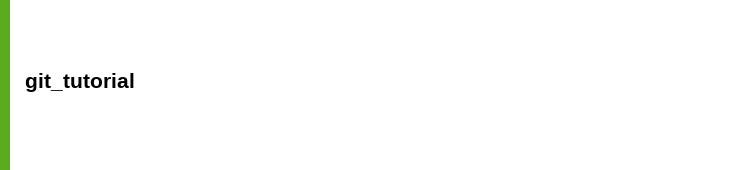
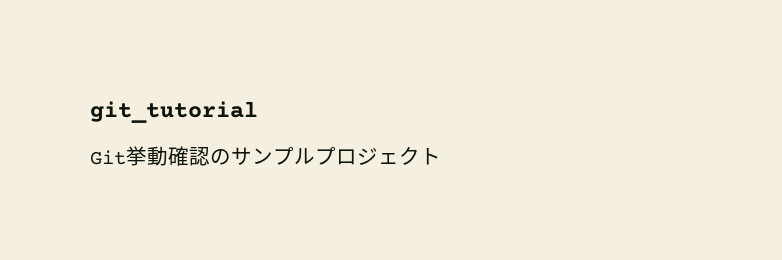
(135, 82) none -> [90,146,441,166] // Git挙動確認のサンプルプロジェクト

